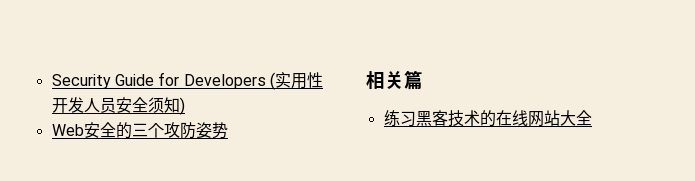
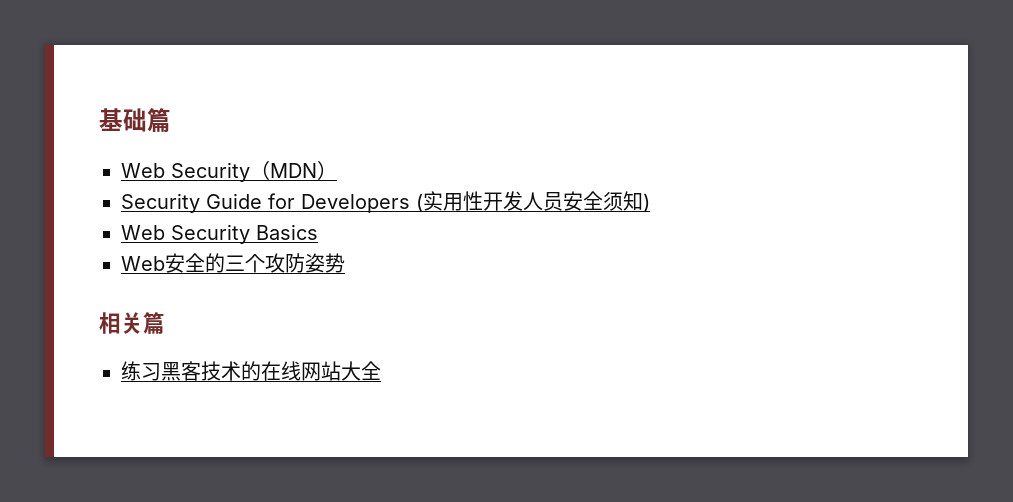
(51, 81) none -> [99,108,171,132] [121,160,337,182] 基础篇 // Web Security（MDN） //
(185, 106) none -> [121,224,318,244] // Web Security Basics

